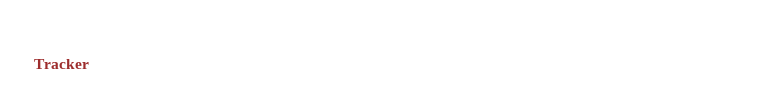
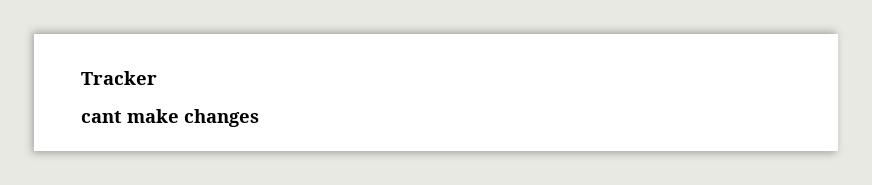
(89, 64) none -> [81,109,259,127] // cant make changes

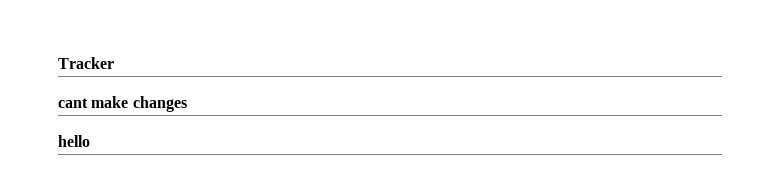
(259, 118) none -> [58,135,90,147] // hello

